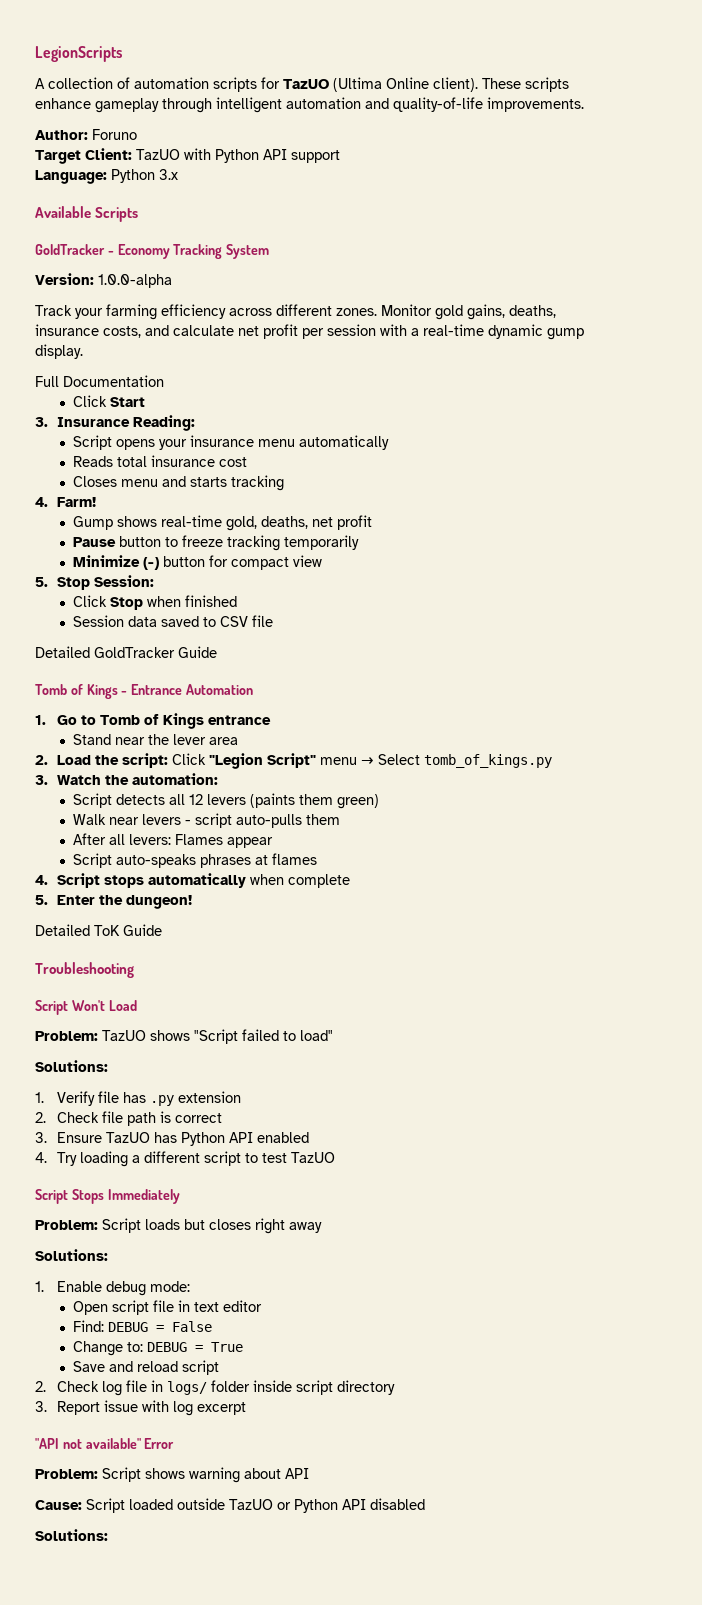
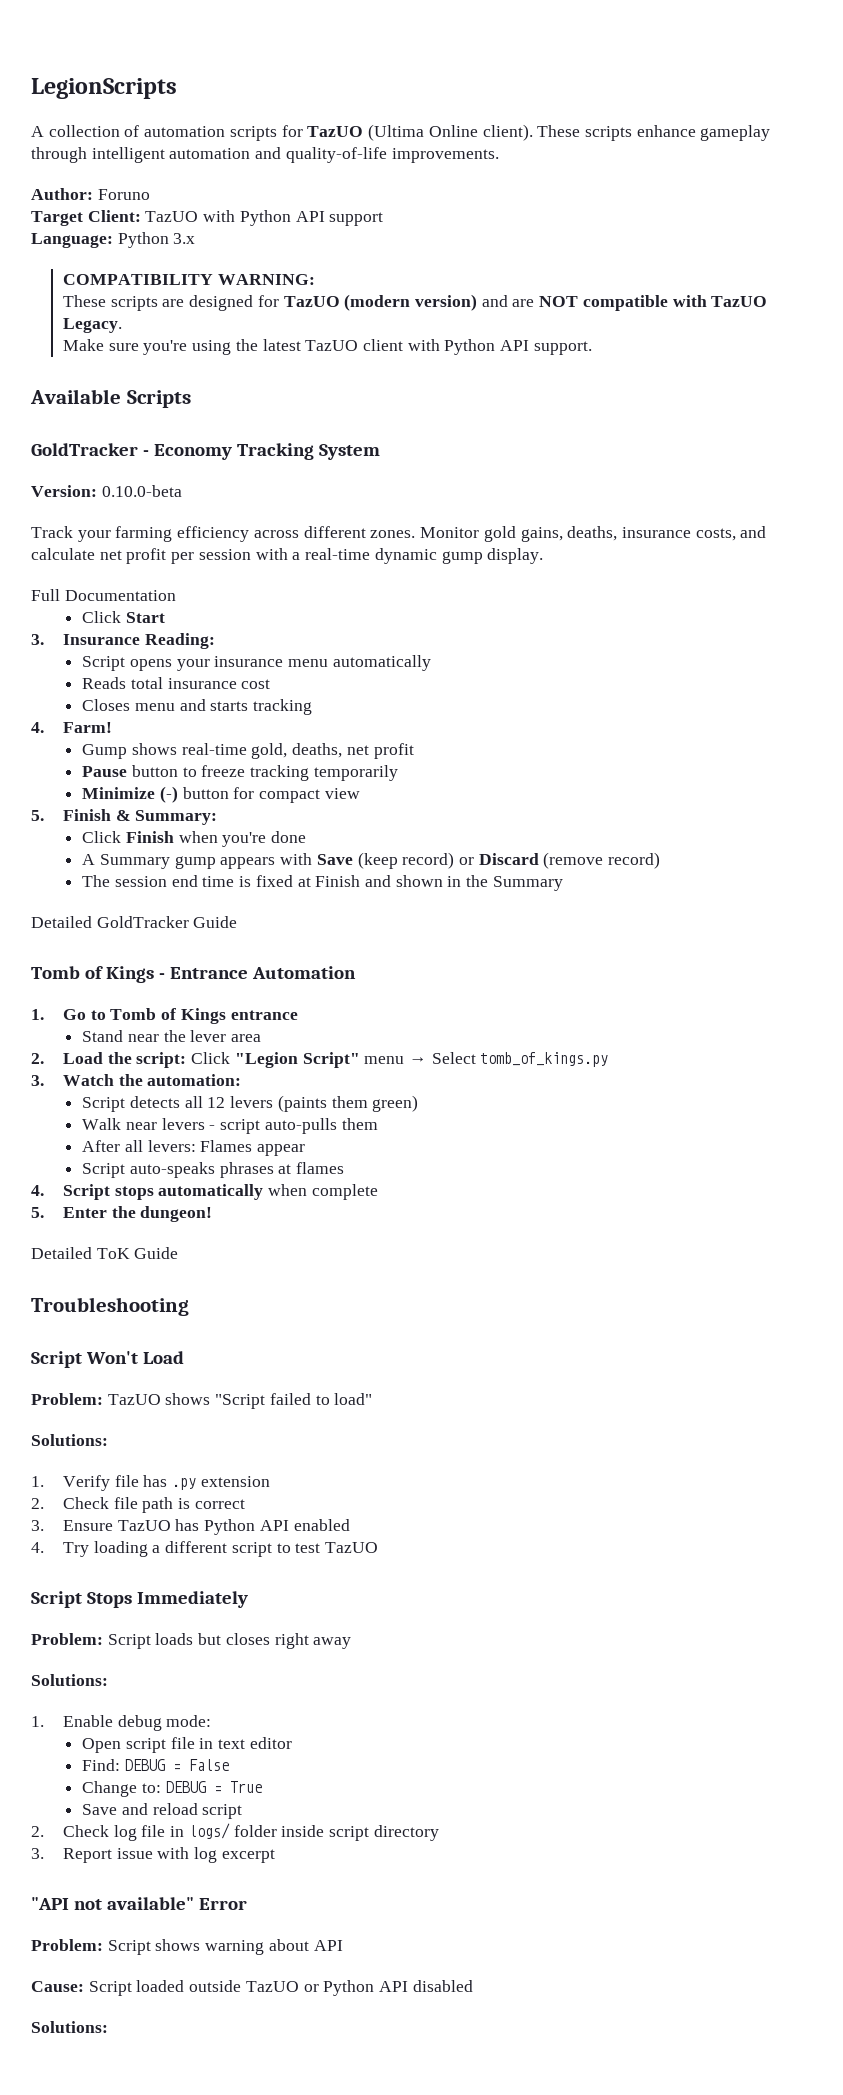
(178, 174) none -> [62,274,315,285] [62,294,768,311] [62,318,122,333] [62,339,592,355] // COMPATIBILITY WARNING: // These scripts are designed for TazUO (modern version) and are NOT compatible with TazUO Legacy. // Make sure you're using the latest TazUO client with Python API support.
[98,274,172,288] 1.0.0-alpha -> [101,485,182,497] 0.10.0-beta
[57,575,155,590] [73,595,238,610] [73,615,274,627] Stop Session: // Click Stop when finished // Session data saved to CSV file -> [62,809,218,825] [82,831,307,847] [82,852,661,869] [82,875,563,891] Finish & Summary: // Click Finish when you're done // A Summary gump appears with Save (keep record) or Discard (remove record) // The session end time is fixed at Finish and shown in the Summary

